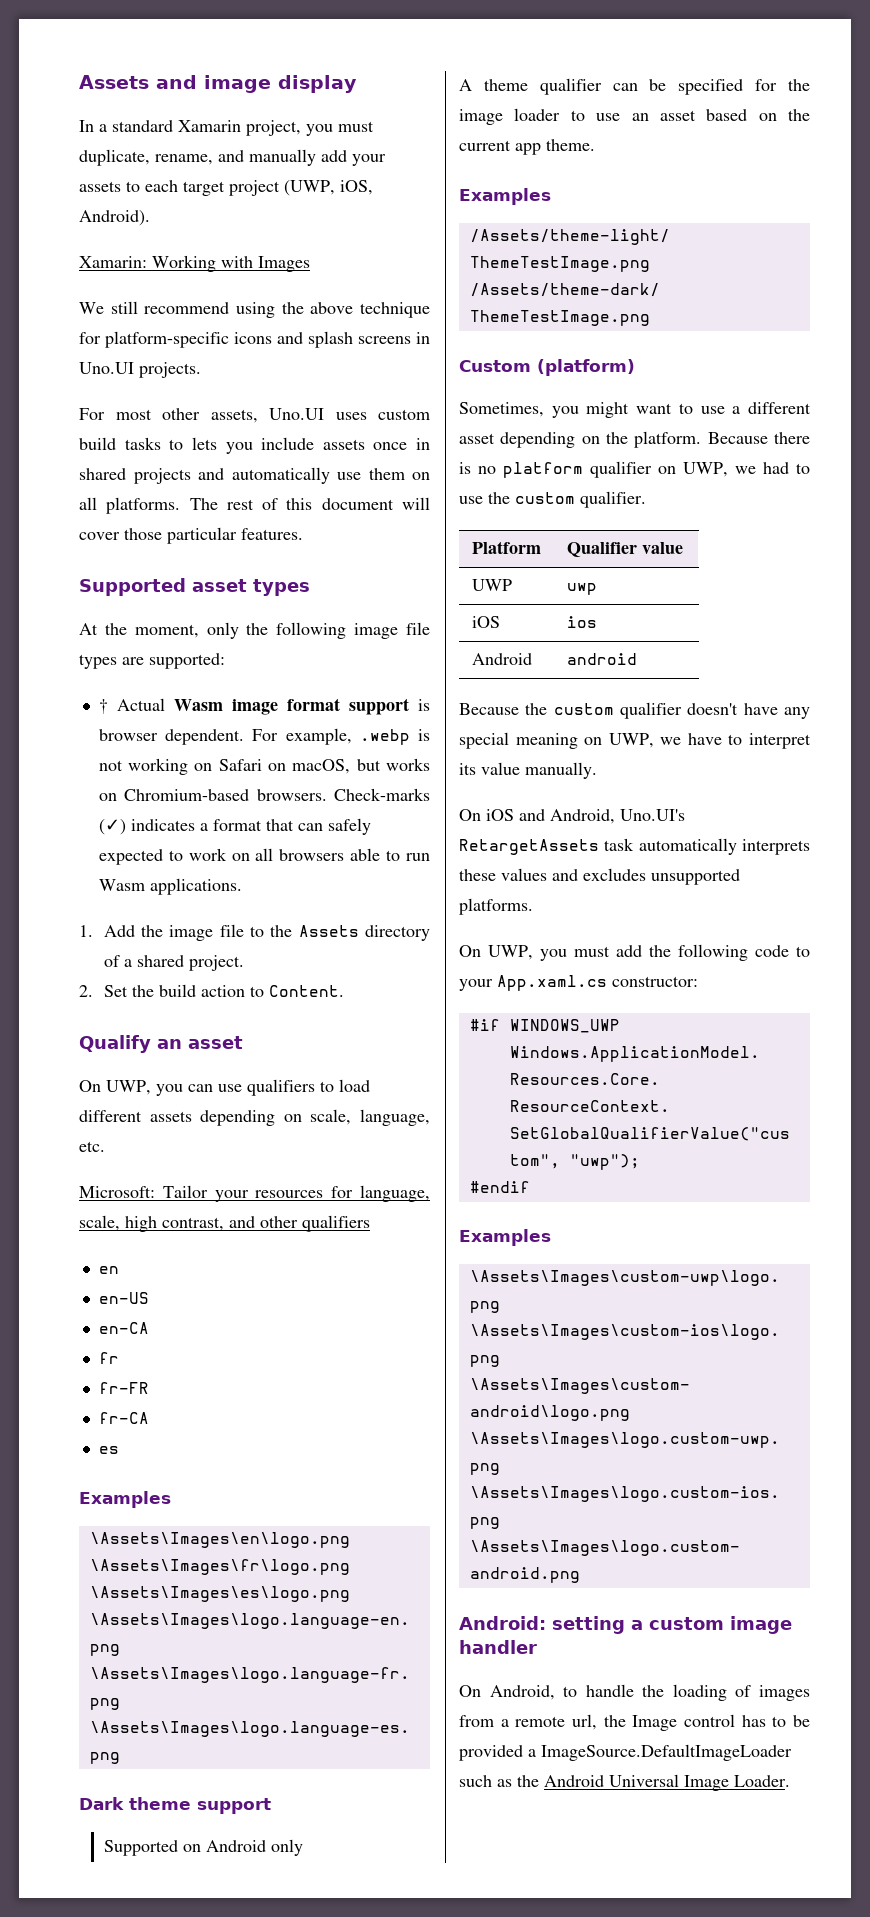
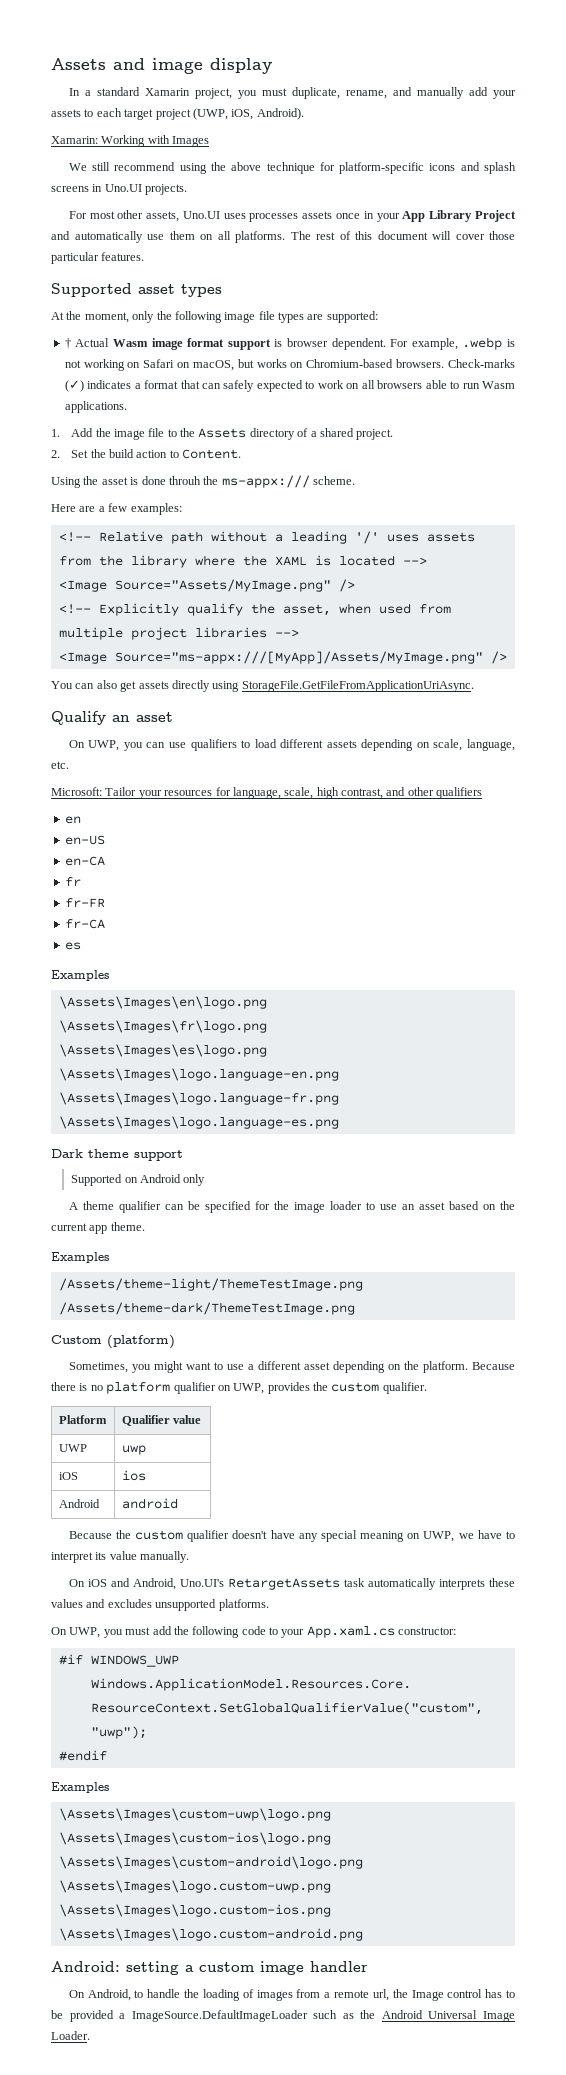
[378,409,430,420] [79,437,430,454] [79,468,191,484] custom build tasks to lets you include assets once in shared projects -> [249,210,516,222] processes assets once in your App Library Project
(344, 991) none -> [51,475,355,488] [51,503,182,515] [58,531,475,544] [58,555,427,568] [58,579,355,592] [58,603,451,616] [58,627,299,640] [58,651,507,664] [51,680,474,692] // Using the asset is done throuh the ms-appx:/// scheme. // Here are a few examples: // <!-- Relative path without a leading '/' uses assets from the library where the XAML is located --> // <Image Source="Assets/MyImage.png" /> // <!-- Explicitly qualify the asset, when used from multiple project libraries --> // <Image Source="ms-appx:///[MyApp]/Assets/MyImage.png" /> // You can also get assets directly using StorageFile.GetFileFromApplicationUriAsync.
[735,462,810,474] [459,496,483,504] we had to use -> [267,1382,310,1394] provides

